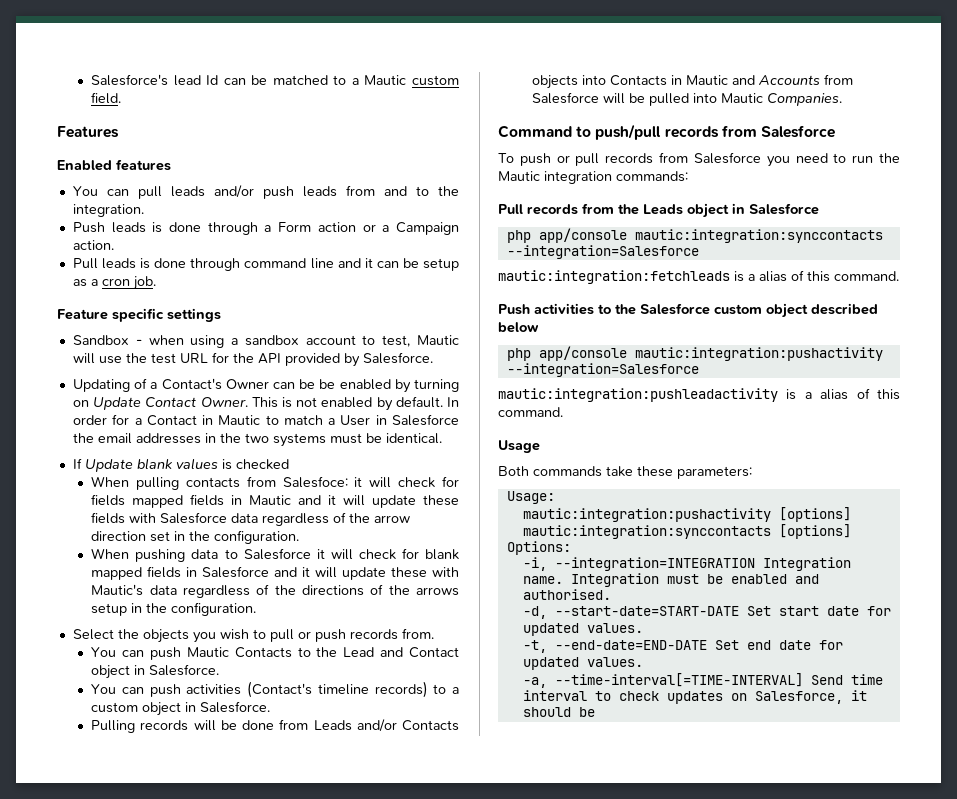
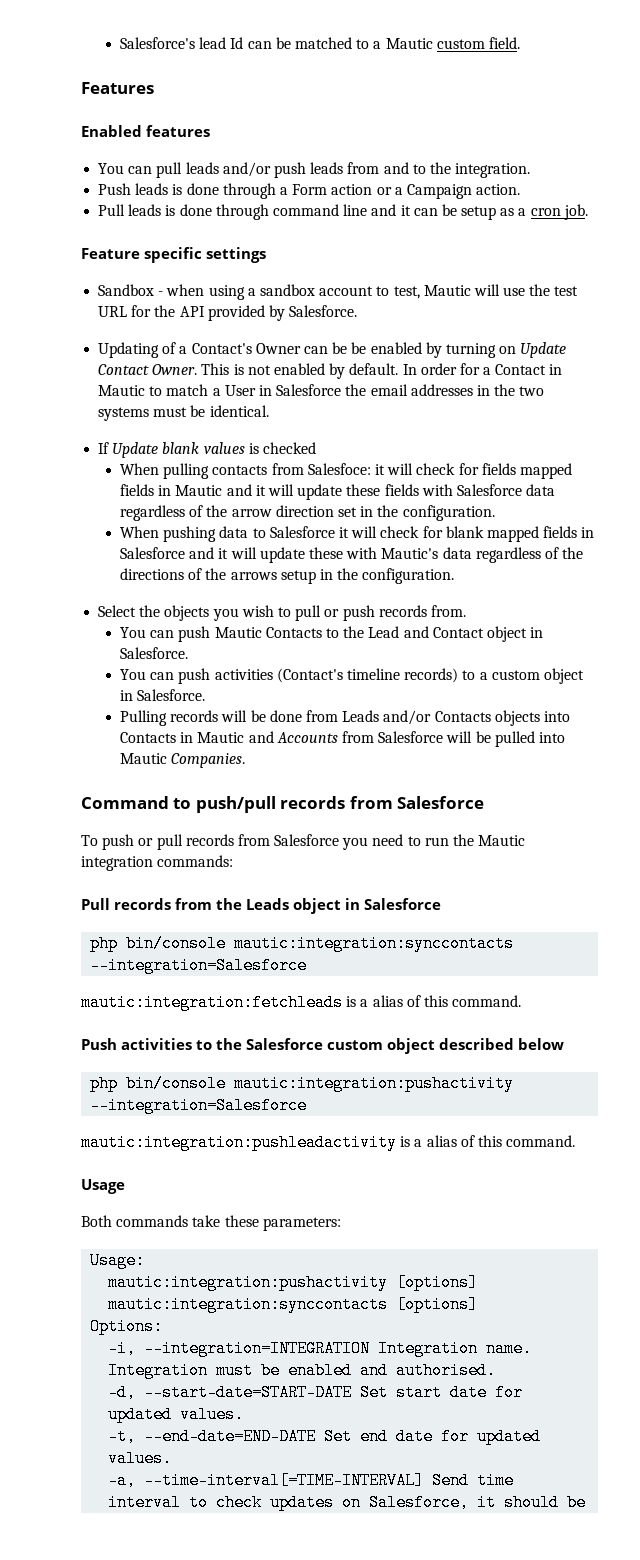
[538,228,627,243] app/console -> [126,935,227,952] bin/console
[538,346,627,361] app/console -> [126,1075,227,1092] bin/console

